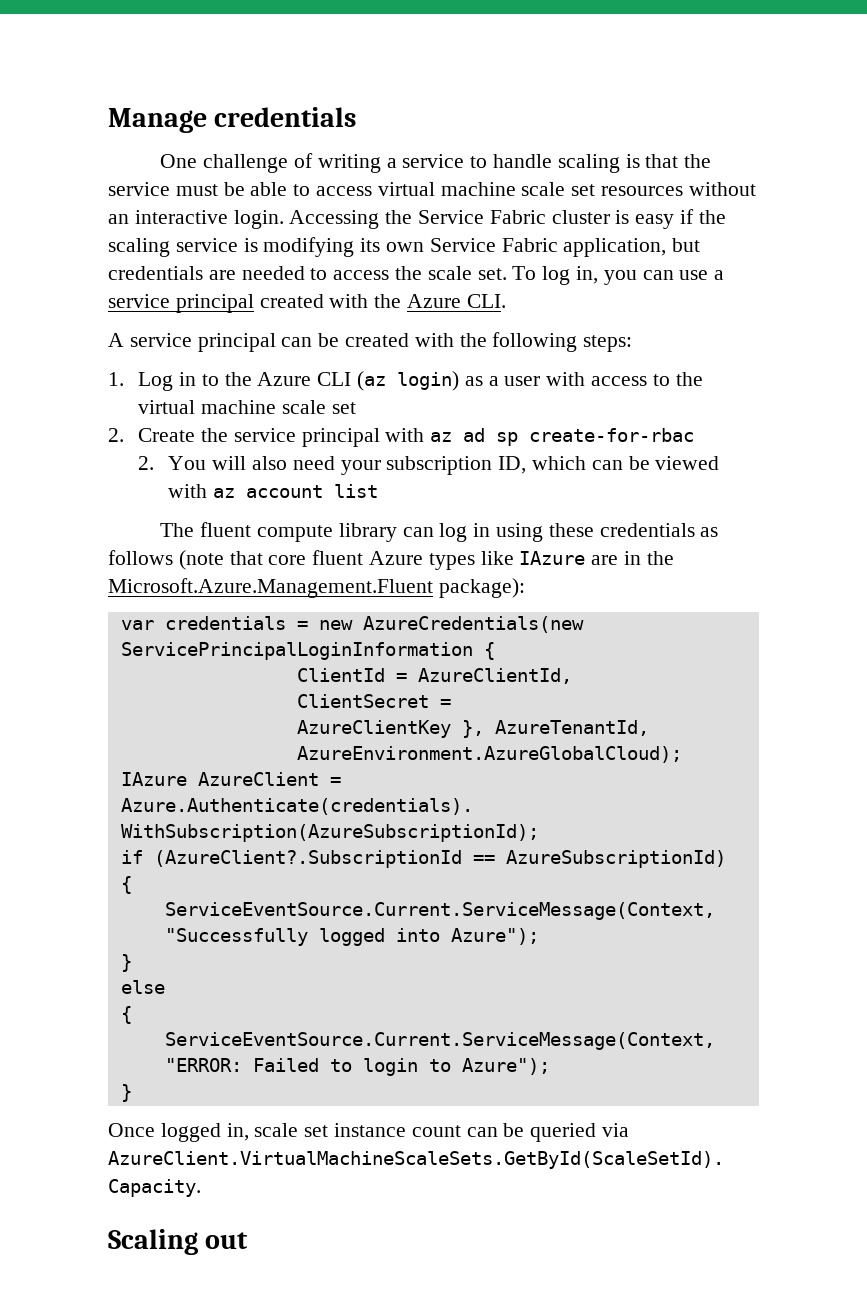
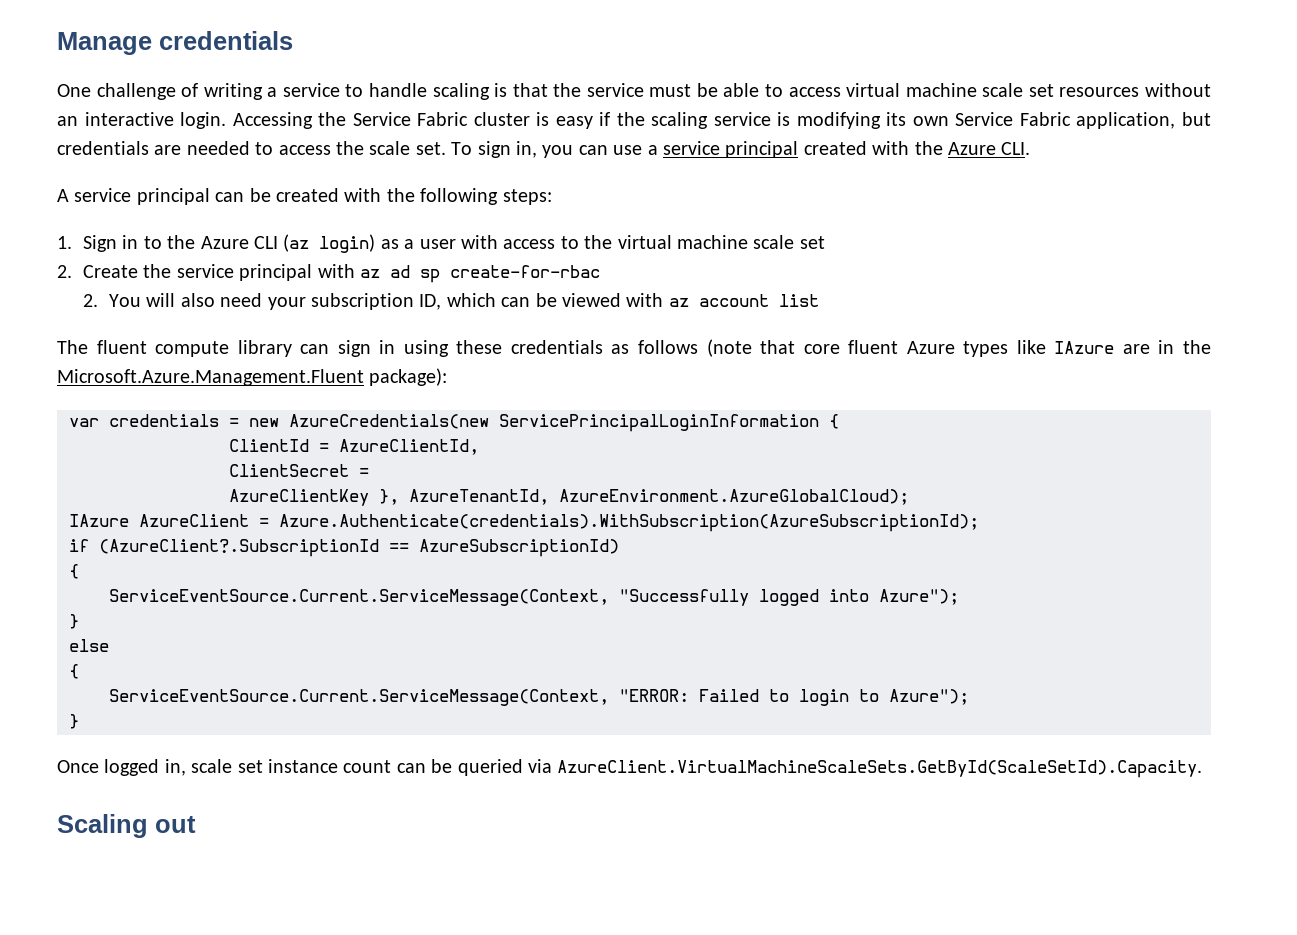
[542,266,571,285] log -> [477,141,511,158] sign
[138,372,174,391] Log -> [83,235,118,252] Sign
[439,523,468,542] log -> [337,340,371,357] sign

